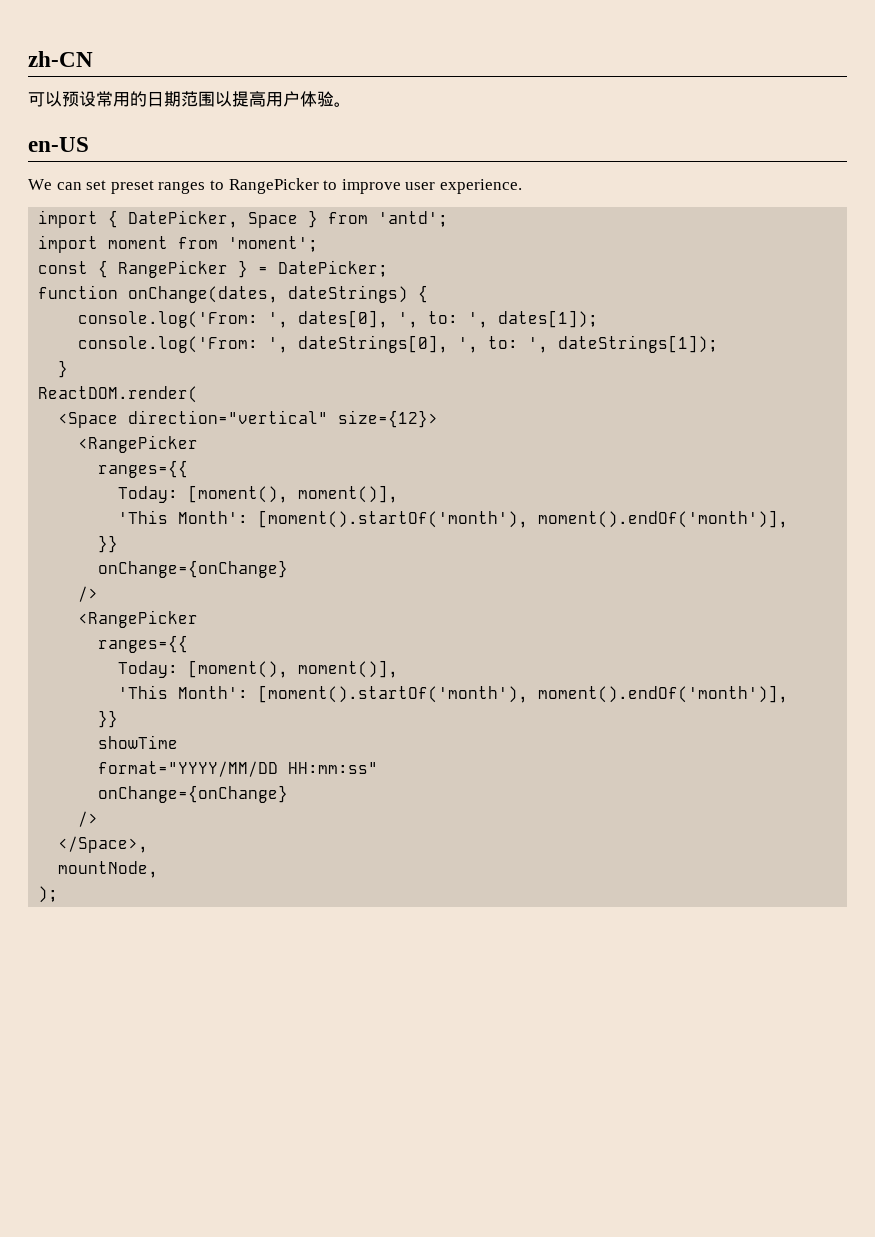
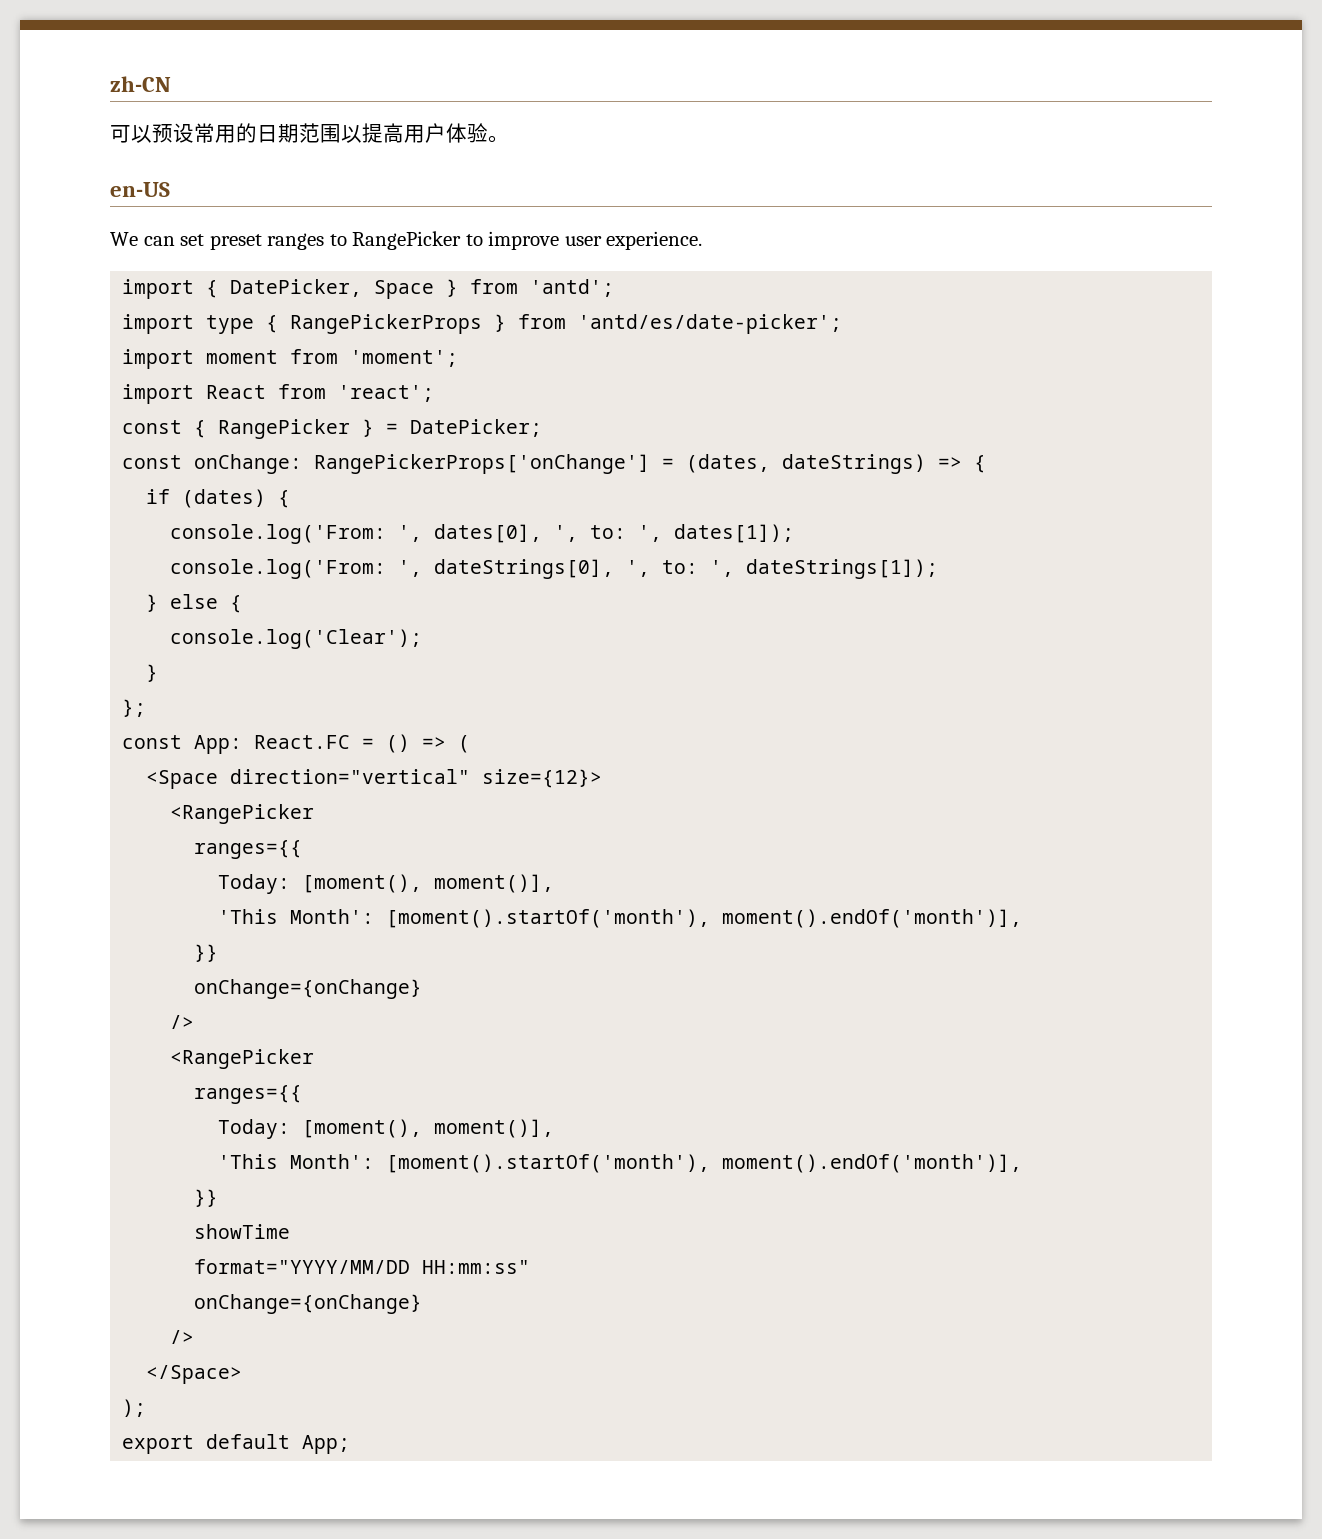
(449, 219) none -> [122,314,843,334] // import type { RangePickerProps } from 'antd/es/date-picker';
(319, 244) none -> [122,384,435,404] // import React from 'react';
[38,285,409,303] function onChange(dates, dateStrings) -> [122,454,987,474] [146,489,267,508] const onChange: RangePickerProps['onChange'] = (dates, dateStrings) => { // if (dates)
[38,386,199,403] // ReactDOM.render( -> [170,594,243,613] [170,629,423,649] [146,664,159,682] [122,699,147,717] [122,734,471,754] else { // console.log('Clear'); // } // }; // const App: React.FC = () => (
[58,836,149,853] [58,861,159,878] </Space>, // mountNode, -> [146,1365,243,1384] </Space>
(59, 894) none -> [122,1434,351,1454] // export default App;

